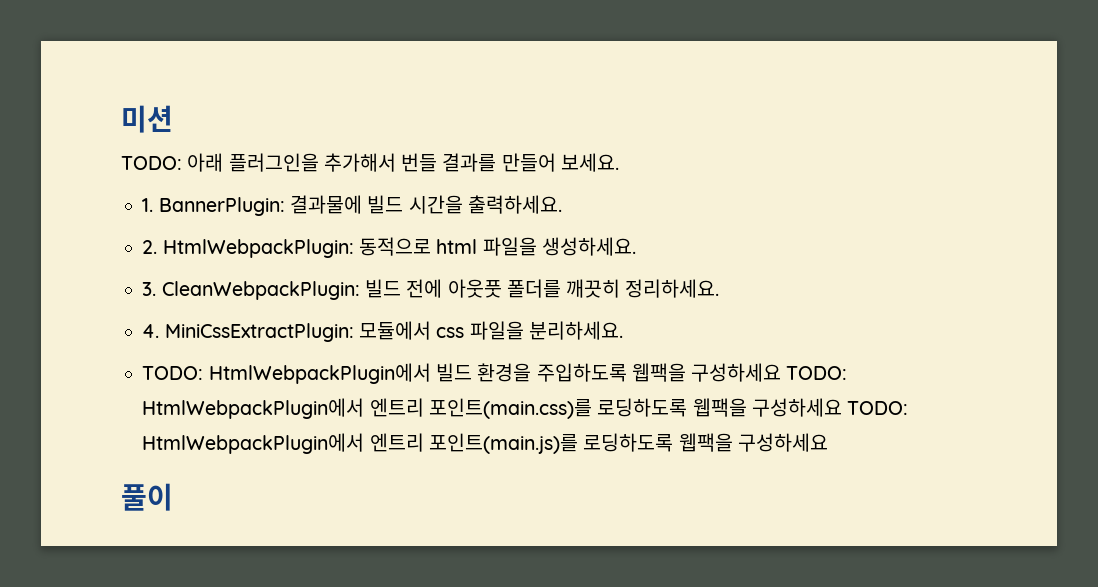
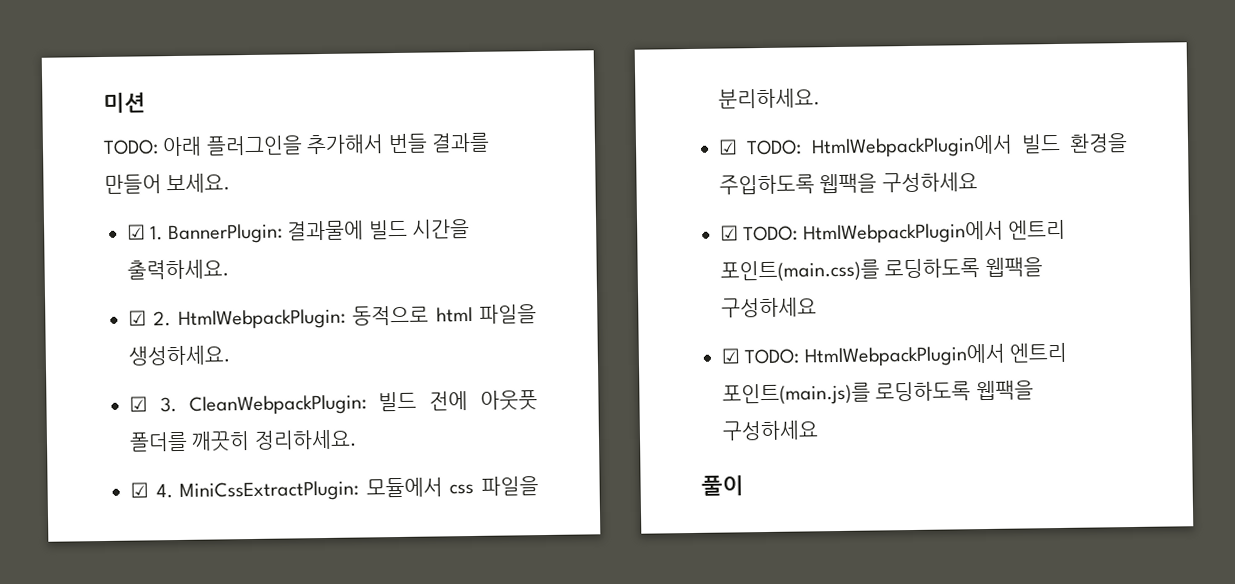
(619, 162) none -> [127,224,146,240] ☑
(562, 204) none -> [128,310,147,326] ☑
(636, 246) none -> [129,396,148,412] ☑
(720, 288) none -> [130,482,149,498] ☑
(623, 330) none -> [718,139,738,155] ☑
(782, 372) none -> [720,225,739,241] // ☑
(842, 407) none -> [721,348,740,364] // ☑

